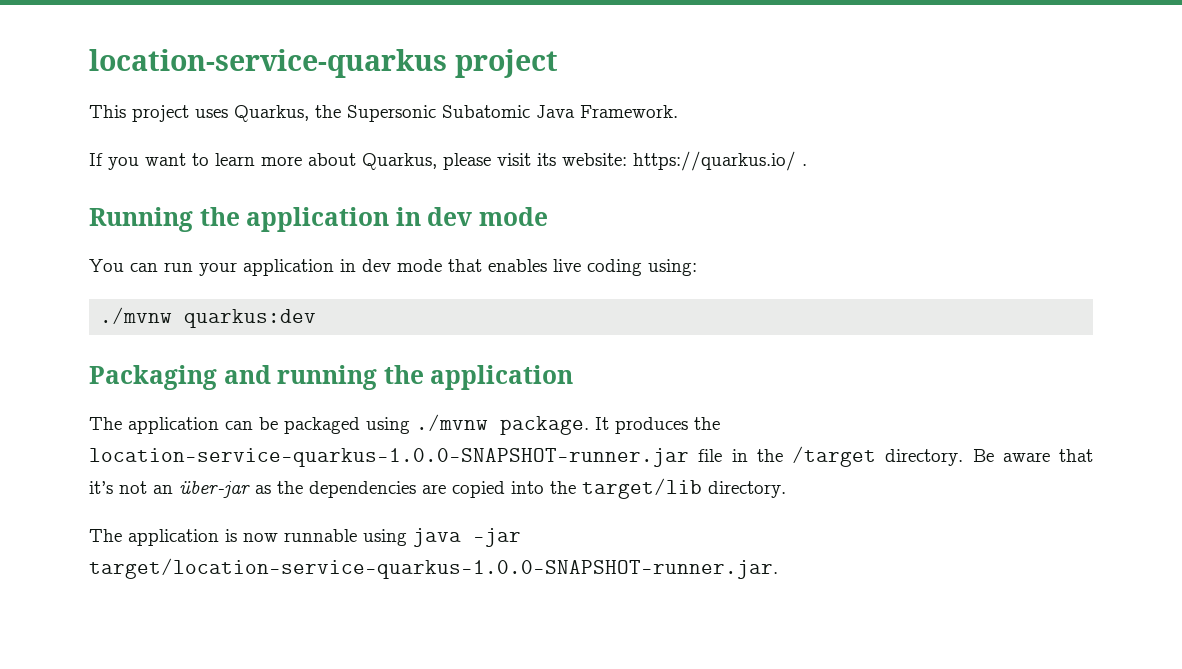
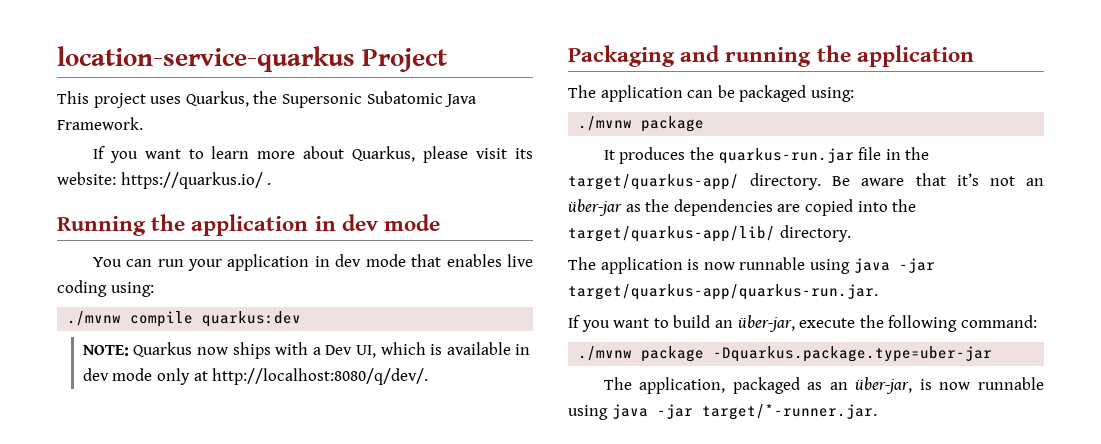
[454,49,558,78] project -> [362,48,448,72] Project
(173, 315) none -> [130,311,194,327] compile
(317, 318) none -> [82,342,531,359] [82,368,429,385] // NOTE: Quarkus now ships with a Dev UI, which is available in dev mode only at http://localhost:8080/q/dev/.
[366,414,589,435] using ./mvnw package. -> [810,87,854,102] [578,116,705,132] using: // ./mvnw package //
[89,448,689,467] location-service-quarkus-1.0.0-SNAPSHOT-runner.jar -> [718,148,854,164] quarkus-run.jar
[792,446,876,467] /target -> [568,174,739,190] target/quarkus-app/
[582,478,702,499] target/lib -> [568,226,775,242] target/quarkus-app/lib/
[89,558,778,579] target/location-service-quarkus-1.0.0-SNAPSHOT-runner.jar. -> [568,284,878,300] [568,315,1037,332] [578,346,993,362] [603,377,1044,394] [568,404,877,420] target/quarkus-app/quarkus-run.jar. // If you want to build an über-jar, execute the following command: // ./mvnw package -Dquarkus.package.type=uber-jar // The application, packaged as an über-jar, is now runnable using java -jar target/*-runner.jar.

